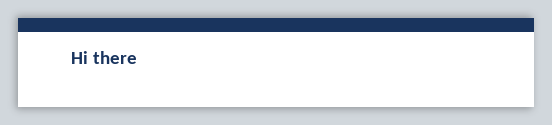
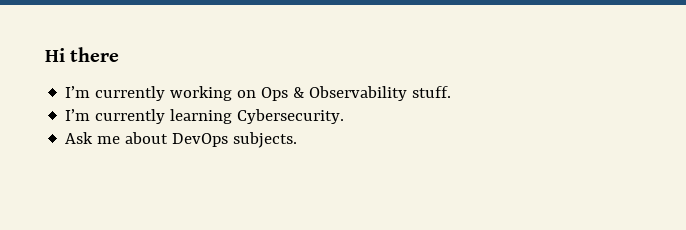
(137, 57) none -> [65,86,452,101] [65,109,345,124] [65,132,298,148] // I’m currently working on Ops & Observability stuff. // I’m currently learning Cybersecurity. // Ask me about DevOps subjects.

